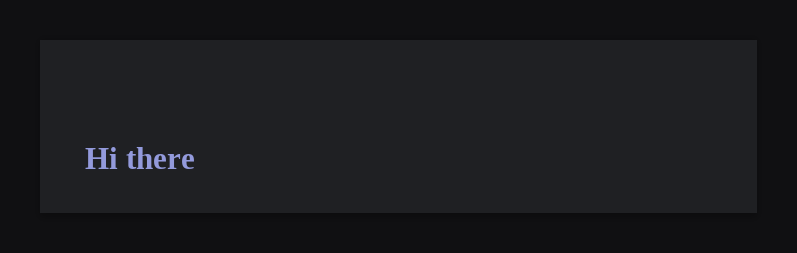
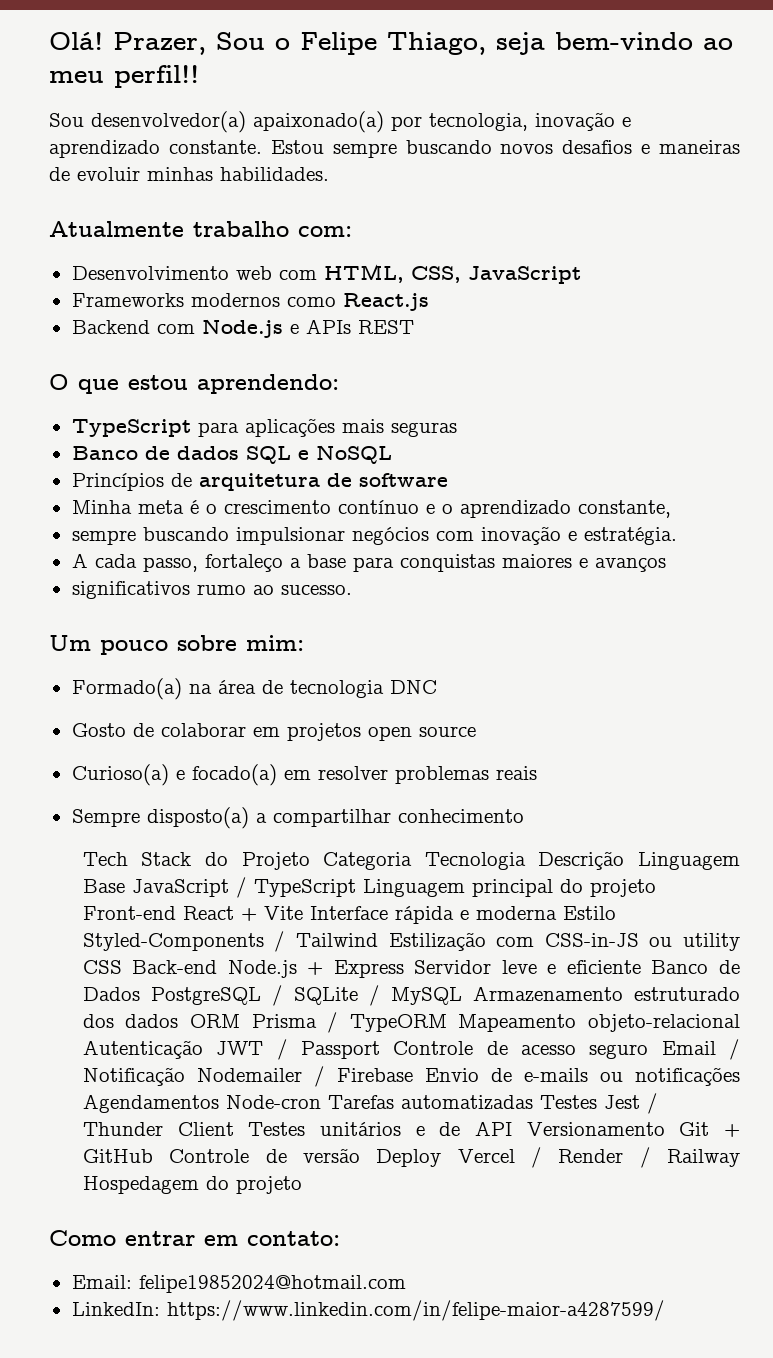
[85,147,196,169] Hi there -> [49,32,733,55] [49,65,199,88] [49,111,631,133] [49,140,740,158] [49,167,329,181] [49,221,352,237] [71,264,581,284] [71,293,429,311] [71,319,414,338] [49,374,339,394] [71,418,457,437] [71,445,392,464] [71,473,448,491] [71,500,671,518] [71,526,677,545] [71,553,666,572] [71,581,352,599] [49,635,304,655] [71,678,437,700] [71,723,476,741] [71,764,537,786] [71,807,524,829] [82,851,740,870] [82,877,656,898] [82,906,616,924] [82,931,740,952] [82,960,741,978] [82,985,740,1006] [82,1012,740,1033] [82,1039,740,1060] [82,1066,740,1087] [82,1093,658,1114] [82,1121,740,1137] [82,1147,740,1168] [82,1176,302,1194] [49,1230,340,1246] [71,1275,406,1293] [71,1300,665,1321] Olá! Prazer, Sou o Felipe Thiago, seja bem-vindo ao meu perfil!! // Sou desenvolvedor(a) apaixonado(a) por tecnologia, inovação e aprendizado constante. Estou sempre buscando novos desafios e maneiras de evoluir minhas habilidades. // Atualmente trabalho com: // Desenvolvimento web com HTML, CSS, JavaScript // Frameworks modernos como React.js // Backend com Node.js e APIs REST // O que estou aprendendo: // TypeScript para aplicações mais seguras // Banco de dados SQL e NoSQL // Princípios de arquitetura de software // Minha meta é o crescimento contínuo e o aprendizado constante, // sempre buscando impulsionar negócios com inovação e estratégia. // A cada passo, fortaleço a base para conquistas maiores e avanços // significativos rumo ao sucesso. // Um pouco sobre mim: // Formado(a) na área de tecnologia DNC // Gosto de colaborar em projetos open source // Curioso(a) e focado(a) em resolver problemas reais // Sempre disposto(a) a compartilhar conhecimento // Tech Stack do Projeto Categoria Tecnologia Descrição Linguagem Base JavaScript / TypeScript Linguagem principal do projeto Front-end React + Vite Interface rápida e moderna Estilo Styled-Components / Tailwind Estilização com CSS-in-JS ou utility CSS Back-end Node.js + Express Servidor leve e eficiente Banco de Dados PostgreSQL / SQLite / MySQL Armazenamento estruturado dos dados ORM Prisma / TypeORM Mapeamento objeto-relacional Autenticação JWT / Passport Controle de acesso seguro Email / Notificação Nodemailer / Firebase Envio de e-mails ou notificações Agendamentos Node-cron Tarefas automatizadas Testes Jest / Thunder Client Testes unitários e de API Versionamento Git + GitHub Controle de versão Deploy Vercel / Render / Railway Hospedagem do projeto // Como entrar em contato: // Email: felipe19852024@hotmail.com // LinkedIn: https://www.linkedin.com/in/felipe-maior-a4287599/

